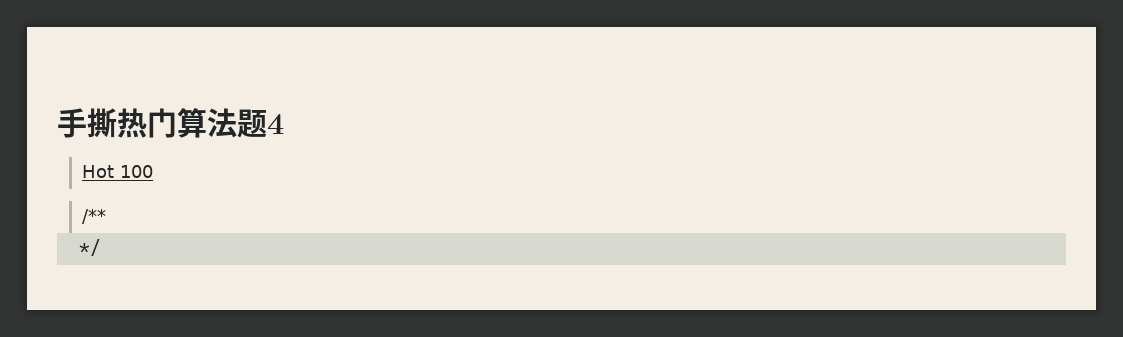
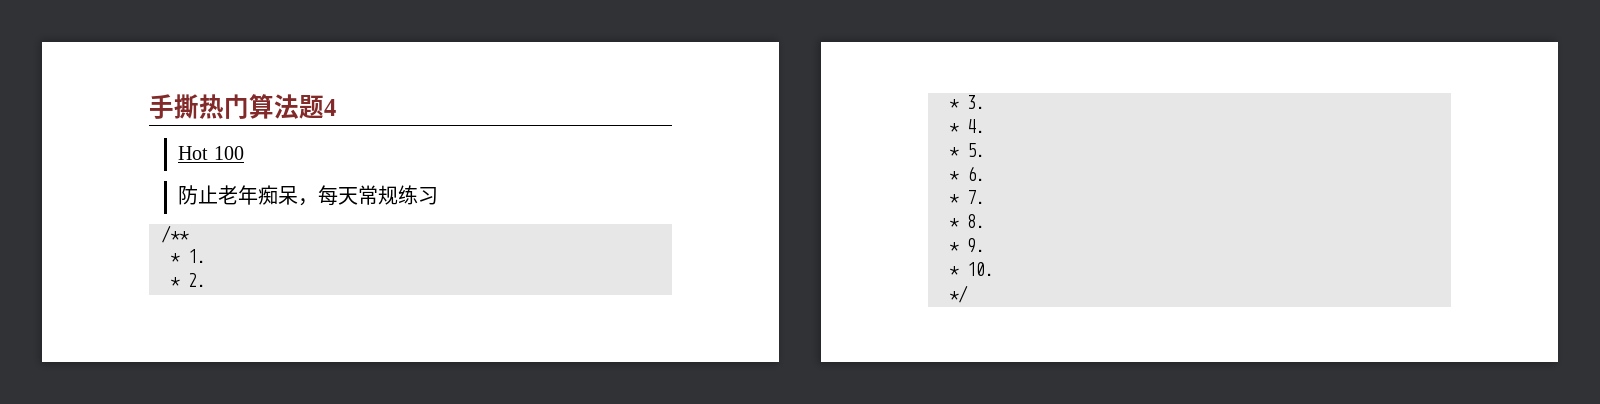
[81,209,106,224] /** -> [178,185,439,206] [161,225,189,243] [170,249,206,263] [170,273,206,287] [949,95,985,109] [949,119,985,133] [949,143,985,157] [949,166,985,181] [949,190,985,204] [949,214,985,228] [949,238,985,253] [949,262,994,276] 防止老年痴呆，每天常规练习 // /** // * 1. // * 2. // * 3. // * 4. // * 5. // * 6. // * 7. // * 8. // * 9. // * 10.

